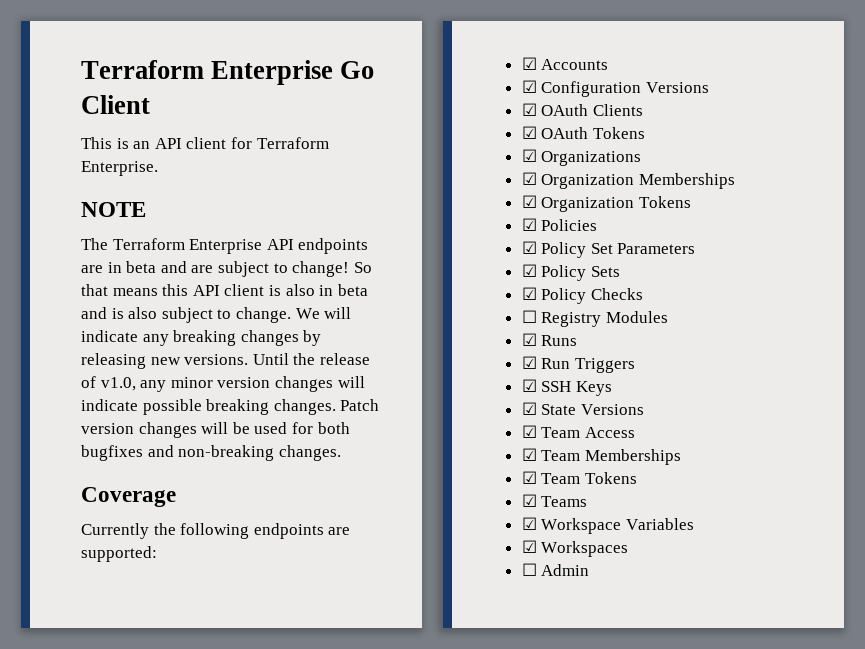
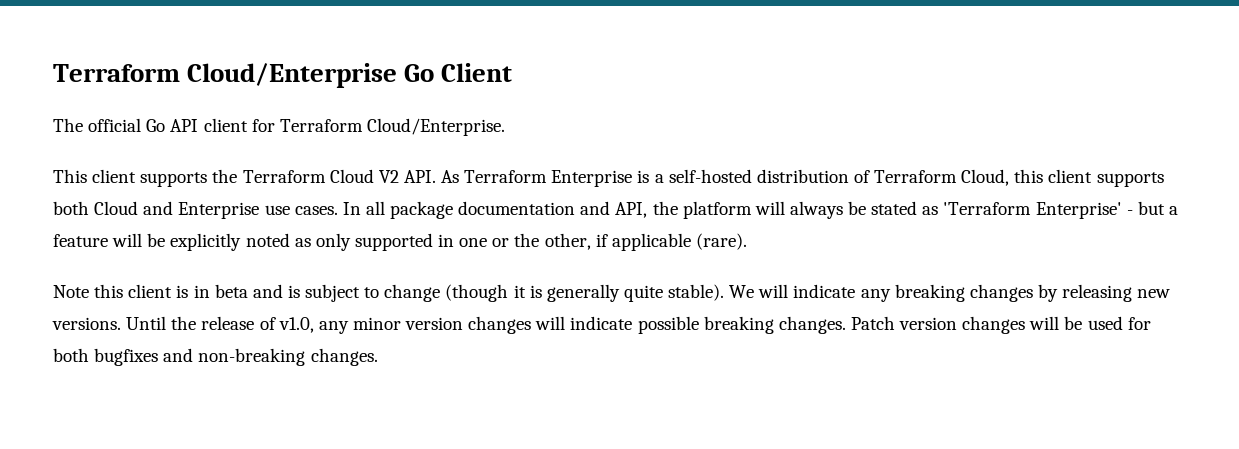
[81,60,334,85] Terraform Enterprise -> [53,63,398,88] Terraform Cloud/Enterprise
[81,137,151,149] This is an -> [53,118,166,132] The official Go
[81,161,158,176] [81,202,146,217] [81,238,369,254] [81,261,372,277] [81,284,220,296] Enterprise. // NOTE // The Terraform Enterprise API endpoints are in beta and are subject to change! So that means this API -> [366,118,505,136] [53,169,1164,187] [53,201,1178,219] [53,233,747,251] [53,284,124,298] Cloud/Enterprise. // This client supports the Terraform Cloud V2 API. As Terraform Enterprise is a self-hosted distribution of Terraform Cloud, this client supports both Cloud and Enterprise use cases. In all package documentation and API, the platform will always be stated as 'Terraform Enterprise' - but a feature will be explicitly noted as only supported in one or the other, if applicable (rare). // Note this
[285,284,315,296] also -> (189, 291) none
[128,307,291,323] also subject to change. -> [305,284,725,302] subject to change (though it is generally quite stable).
[81,487,176,507] [81,523,351,539] [81,546,157,562] [521,57,609,70] [521,80,709,97] [521,103,643,116] [521,126,645,139] [521,149,642,166] [521,172,735,189] [521,195,691,212] [521,218,598,231] [521,241,696,258] [521,264,620,281] [521,287,643,304] [521,310,668,327] [521,333,578,346] [521,356,635,373] [521,379,612,396] [521,402,644,415] [521,425,635,438] [521,448,681,465] [521,471,637,484] [521,494,588,507] [521,517,694,534] [521,540,629,557] [521,563,590,576] // Coverage // Currently the following endpoints are supported: // ☑ Accounts // ☑ Configuration Versions // ☑ OAuth Clients // ☑ OAuth Tokens // ☑ Organizations // ☑ Organization Memberships // ☑ Organization Tokens // ☑ Policies // ☑ Policy Set Parameters // ☑ Policy Sets // ☑ Policy Checks // ☐ Registry Modules // ☑ Runs // ☑ Run Triggers // ☑ SSH Keys // ☑ State Versions // ☑ Team Access // ☑ Team Memberships // ☑ Team Tokens // ☑ Teams // ☑ Workspace Variables // ☑ Workspaces // ☐ Admin -> (378, 357) none

